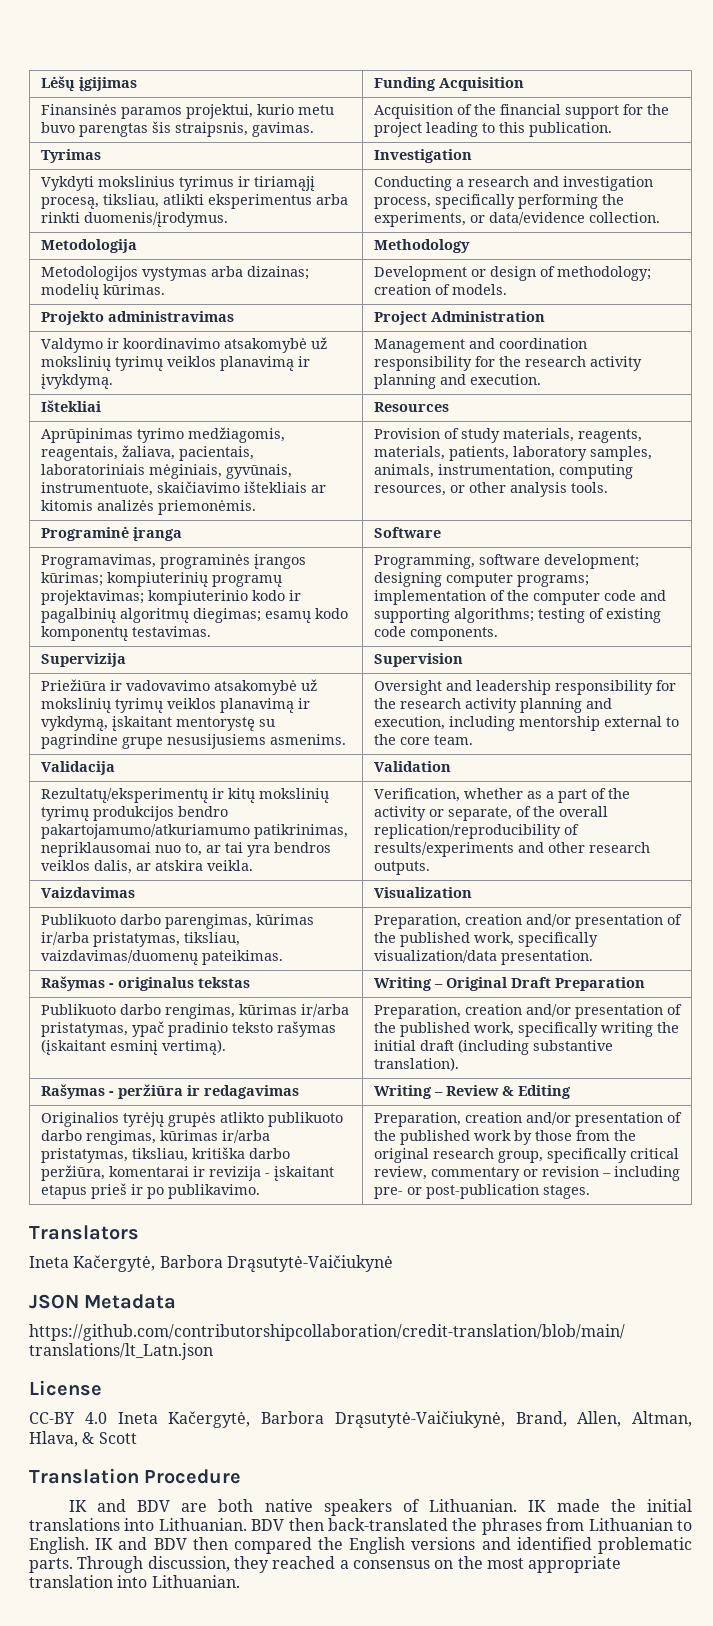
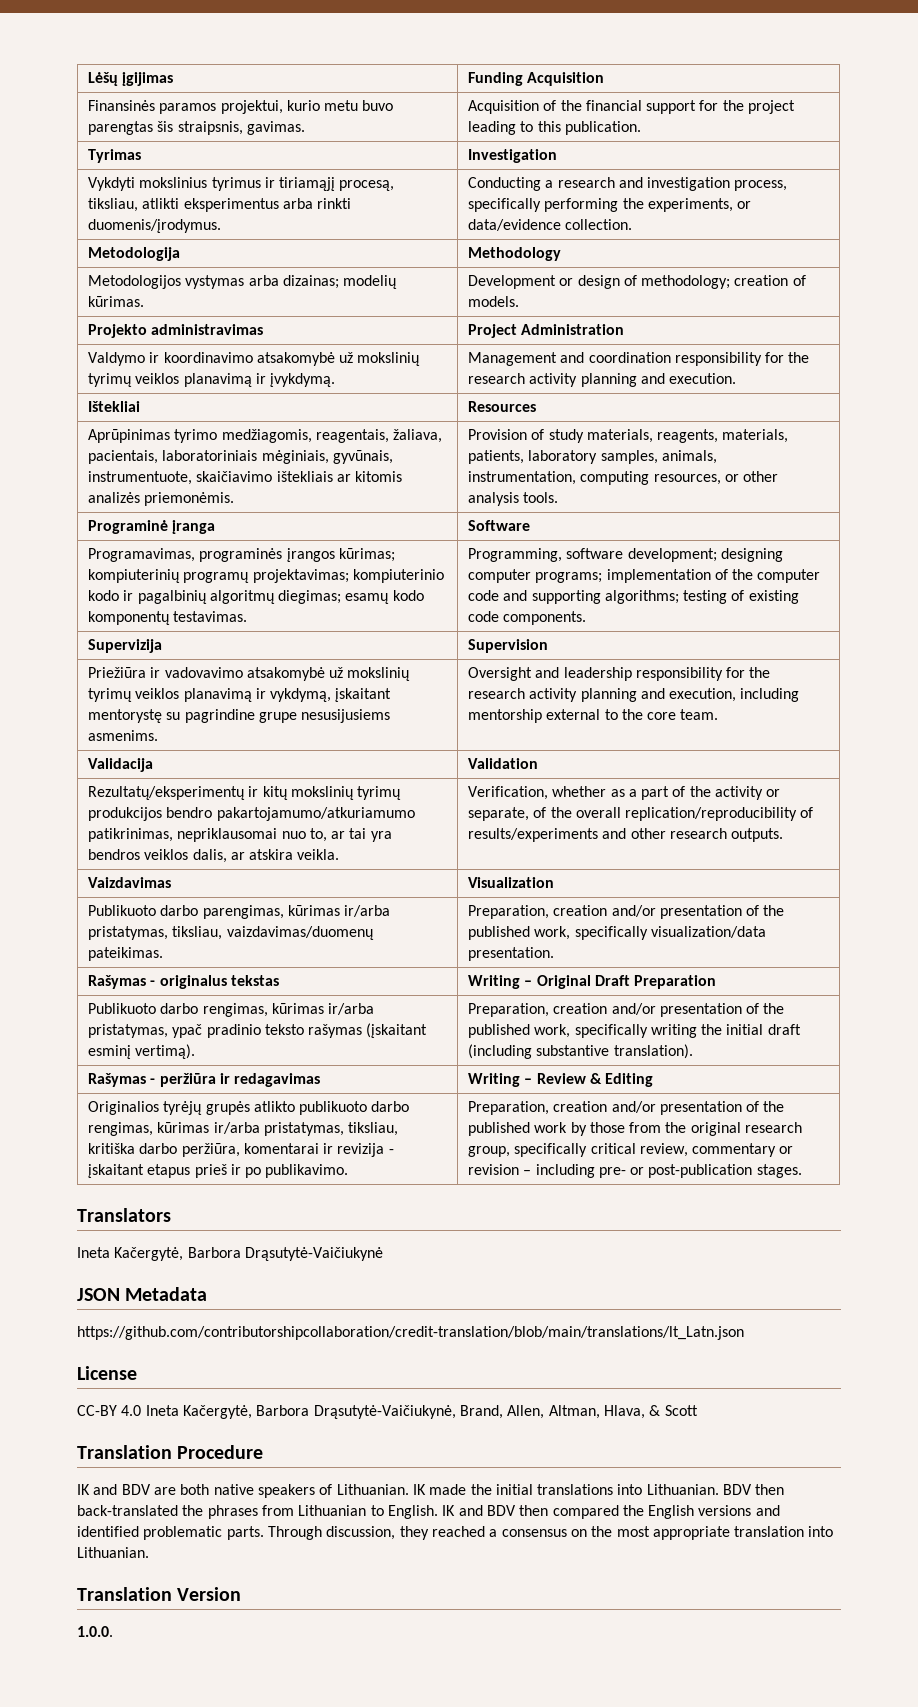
(240, 1581) none -> [77,1587,242,1601] [77,1626,113,1637] // Translation Version // 1.0.0.

